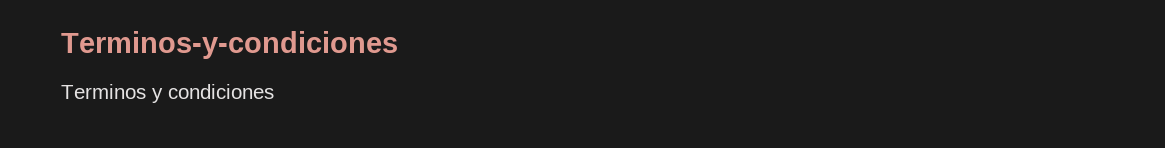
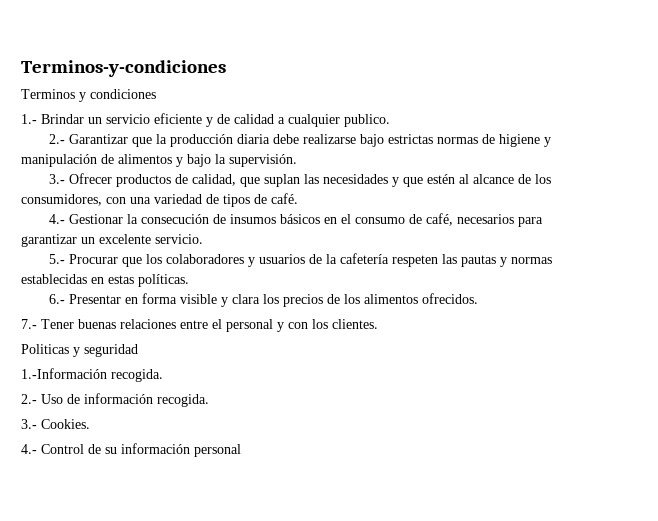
(274, 91) none -> [21,113,390,127] [49,134,552,147] [21,154,297,167] [49,173,552,187] [21,193,298,207] [49,213,544,227] [21,234,203,247] [49,253,553,267] [21,274,189,287] [49,293,479,307] [21,319,378,332] [21,344,138,357] [21,368,163,382] [21,393,209,407] [21,419,90,429] [21,443,241,457] // 1.- Brindar un servicio eficiente y de calidad a cualquier publico. // 2.- Garantizar que la producción diaria debe realizarse bajo estrictas normas de higiene y manipulación de alimentos y bajo la supervisión. // 3.- Ofrecer productos de calidad, que suplan las necesidades y que estén al alcance de los consumidores, con una variedad de tipos de café. // 4.- Gestionar la consecución de insumos básicos en el consumo de café, necesarios para garantizar un excelente servicio. // 5.- Procurar que los colaboradores y usuarios de la cafetería respeten las pautas y normas establecidas en estas políticas. // 6.- Presentar en forma visible y clara los precios de los alimentos ofrecidos. // 7.- Tener buenas relaciones entre el personal y con los clientes. // Politicas y seguridad // 1.-Información recogida. // 2.- Uso de información recogida. // 3.- Cookies. // 4.- Control de su información personal

